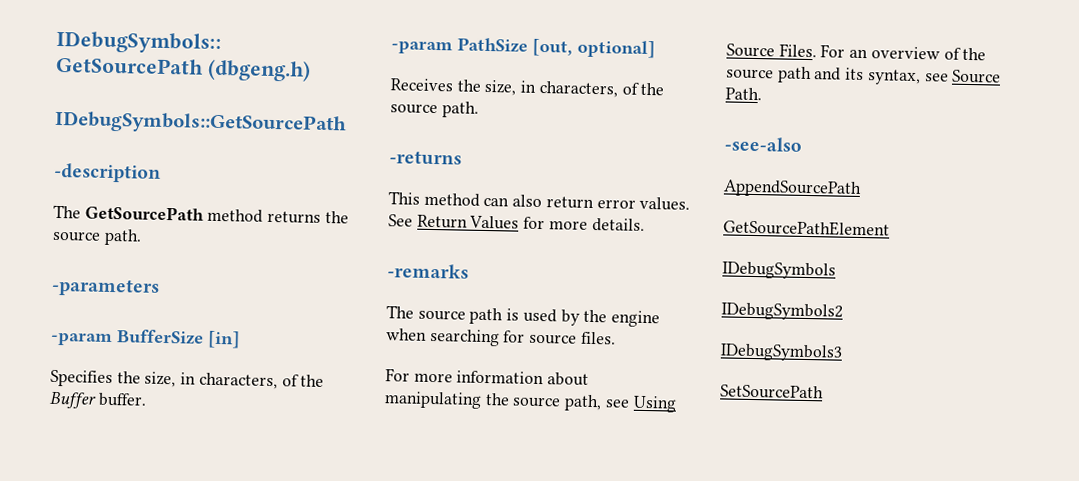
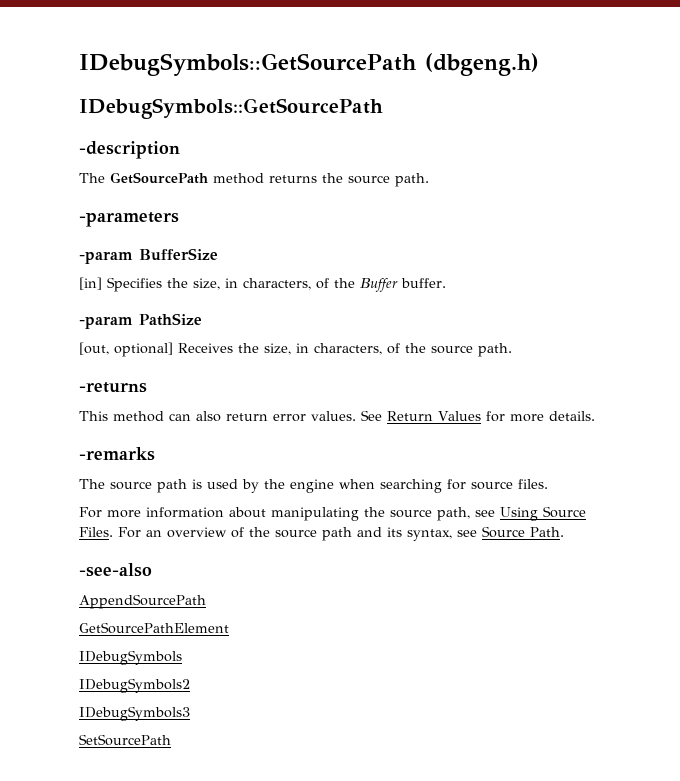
(204, 337) none -> (218, 254) //
(240, 339) // -> (102, 283) none
(528, 45) none -> (202, 319) //
(655, 49) // -> (173, 349) none

